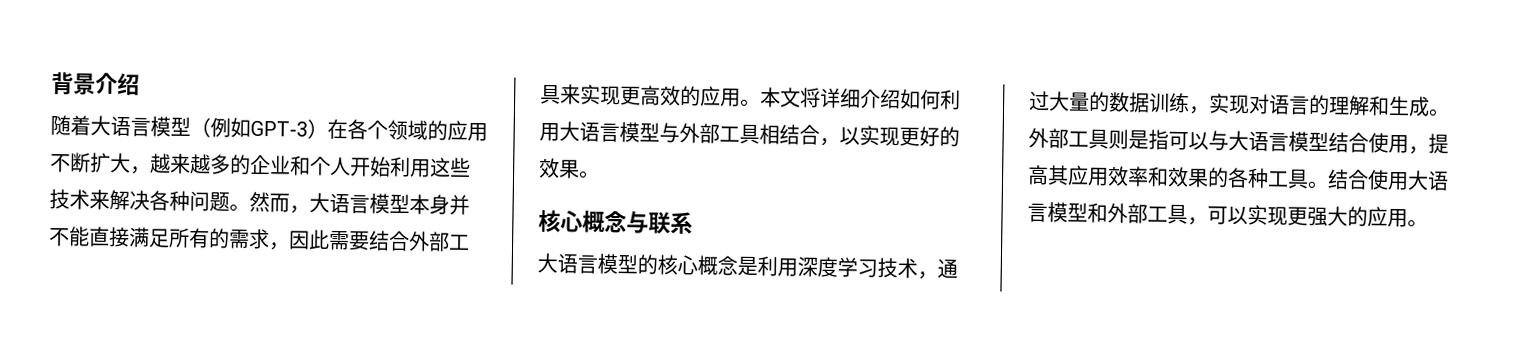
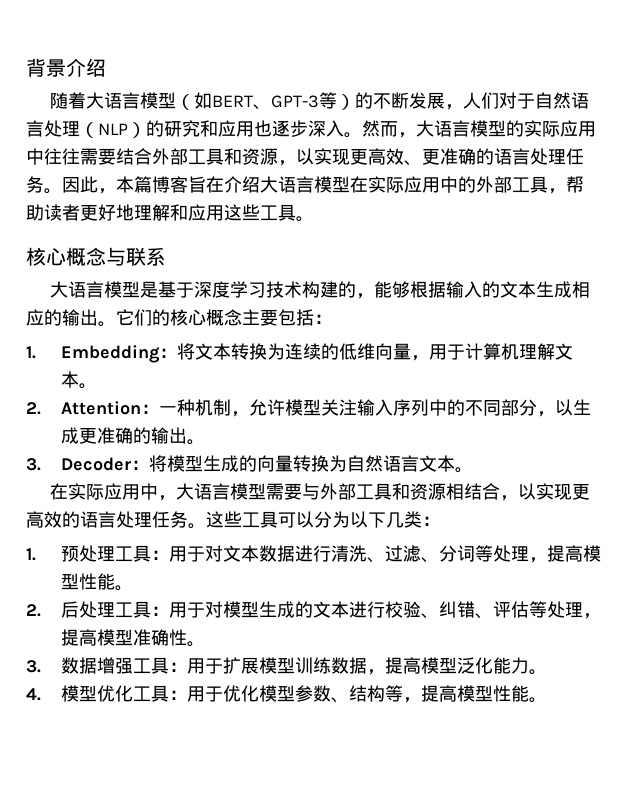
[210,117,488,142] [50,152,471,178] [49,188,230,212] 例如GPT-3）在各个领域的应用不断扩大，越来越多的企业和个人开始利用这些技术来解决各种问题 -> [194,92,590,110] [26,120,344,138] 如BERT、GPT-3等）的不断发展，人们对于自然语言处理（NLP）的研究和应用也逐步深入
[409,194,470,215] [49,226,470,252] [540,84,961,110] [539,121,960,147] [539,157,580,179] 本身并不能直接满足所有的需求，因此需要结合外部工具来实现更高效的应用。本文将详细介绍如何利用大语言模型与外部工具相结合，以实现更好的效果 -> [506,120,596,137] [26,148,584,166] [26,176,584,194] [26,204,296,221] 的实际应用中往往需要结合外部工具和资源，以实现更高效、更准确的语言处理任务。因此，本篇博客旨在介绍大语言模型在实际应用中的外部工具，帮助读者更好地理解和应用这些工具
[637,254,958,280] [1029,90,1450,117] [1028,127,1449,155] [1027,164,1449,191] [1027,202,1408,228] 的核心概念是利用深度学习技术，通过大量的数据训练，实现对语言的理解和生成。外部工具则是指可以与大语言模型结合使用，提高其应用效率和效果的各种工具。结合使用大语言模型和外部工具，可以实现更强大的应用 -> [140,281,591,299] [26,309,332,327] [26,343,573,363] [60,371,97,389] [26,399,591,417] [60,427,205,445] [26,455,473,473] [50,483,591,501] [26,511,440,529] [26,545,601,563] [60,573,133,591] [26,601,601,619] [60,629,205,647] [26,657,547,675] [26,685,529,703] 是基于深度学习技术构建的，能够根据输入的文本生成相应的输出。它们的核心概念主要包括： // 1. Embedding：将文本转换为连续的低维向量，用于计算机理解文本。 // 2. Attention：一种机制，允许模型关注输入序列中的不同部分，以生成更准确的输出。 // 3. Decoder：将模型生成的向量转换为自然语言文本。 // 在实际应用中，大语言模型需要与外部工具和资源相结合，以实现更高效的语言处理任务。这些工具可以分为以下几类： // 1.预处理工具：用于对文本数据进行清洗、过滤、分词等处理，提高模型性能。 // 2.后处理工具：用于对模型生成的文本进行校验、纠错、评估等处理，提高模型准确性。 // 3.数据增强工具：用于扩展模型训练数据，提高模型泛化能力。 // 4.模型优化工具：用于优化模型参数、结构等，提高模型性能

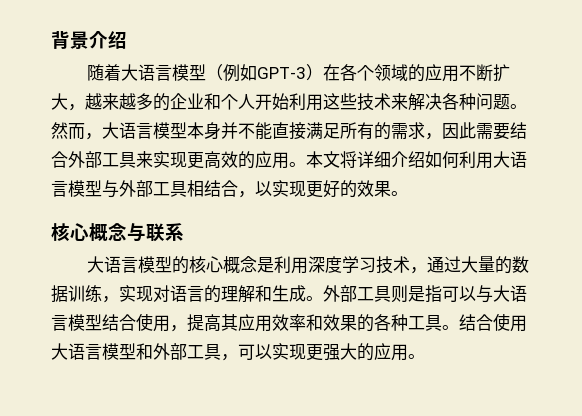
[194,92,590,110] [26,120,344,138] 如BERT、GPT-3等）的不断发展，人们对于自然语言处理（NLP）的研究和应用也逐步深入 -> [222,64,510,82] [51,93,510,111] 例如GPT-3）在各个领域的应用不断扩大，越来越多的企业和个人开始利用这些技术来解决各种问题
[506,120,596,137] [26,148,584,166] [26,176,584,194] [26,204,296,221] 的实际应用中往往需要结合外部工具和资源，以实现更高效、更准确的语言处理任务。因此，本篇博客旨在介绍大语言模型在实际应用中的外部工具，帮助读者更好地理解和应用这些工具 -> [187,122,527,140] [51,151,527,169] [51,180,391,198] 本身并不能直接满足所有的需求，因此需要结合外部工具来实现更高效的应用。本文将详细介绍如何利用大语言模型与外部工具相结合，以实现更好的效果
[140,281,591,299] [26,309,332,327] [26,343,573,363] [60,371,97,389] [26,399,591,417] [60,427,205,445] [26,455,473,473] [50,483,591,501] [26,511,440,529] [26,545,601,563] [60,573,133,591] [26,601,601,619] [60,629,205,647] [26,657,547,675] [26,685,529,703] 是基于深度学习技术构建的，能够根据输入的文本生成相应的输出。它们的核心概念主要包括： // 1. Embedding：将文本转换为连续的低维向量，用于计算机理解文本。 // 2. Attention：一种机制，允许模型关注输入序列中的不同部分，以生成更准确的输出。 // 3. Decoder：将模型生成的向量转换为自然语言文本。 // 在实际应用中，大语言模型需要与外部工具和资源相结合，以实现更高效的语言处理任务。这些工具可以分为以下几类： // 1.预处理工具：用于对文本数据进行清洗、过滤、分词等处理，提高模型性能。 // 2.后处理工具：用于对模型生成的文本进行校验、纠错、评估等处理，提高模型准确性。 // 3.数据增强工具：用于扩展模型训练数据，提高模型泛化能力。 // 4.模型优化工具：用于优化模型参数、结构等，提高模型性能 -> [171,256,529,274] [51,285,527,303] [51,313,527,332] [51,343,408,361] 的核心概念是利用深度学习技术，通过大量的数据训练，实现对语言的理解和生成。外部工具则是指可以与大语言模型结合使用，提高其应用效率和效果的各种工具。结合使用大语言模型和外部工具，可以实现更强大的应用

